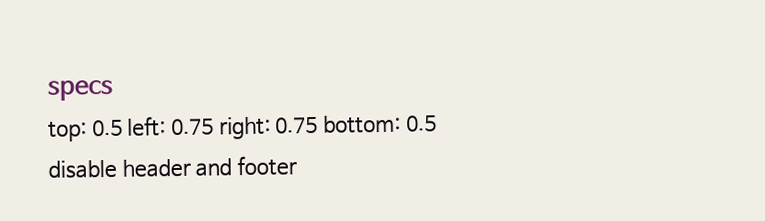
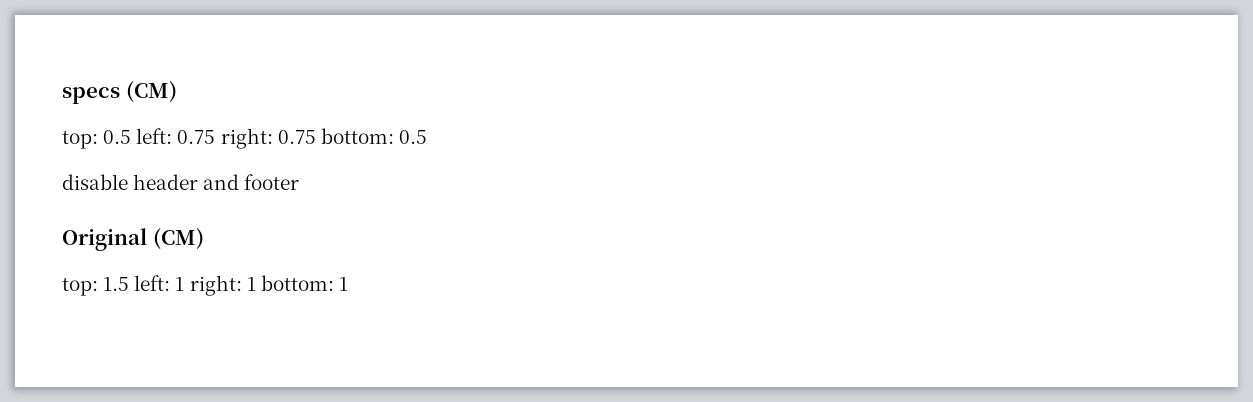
(113, 90) none -> [125,81,177,103] (CM)
(297, 166) none -> [62,228,204,251] [62,275,348,296] // Original (CM) // top: 1.5 left: 1 right: 1 bottom: 1

